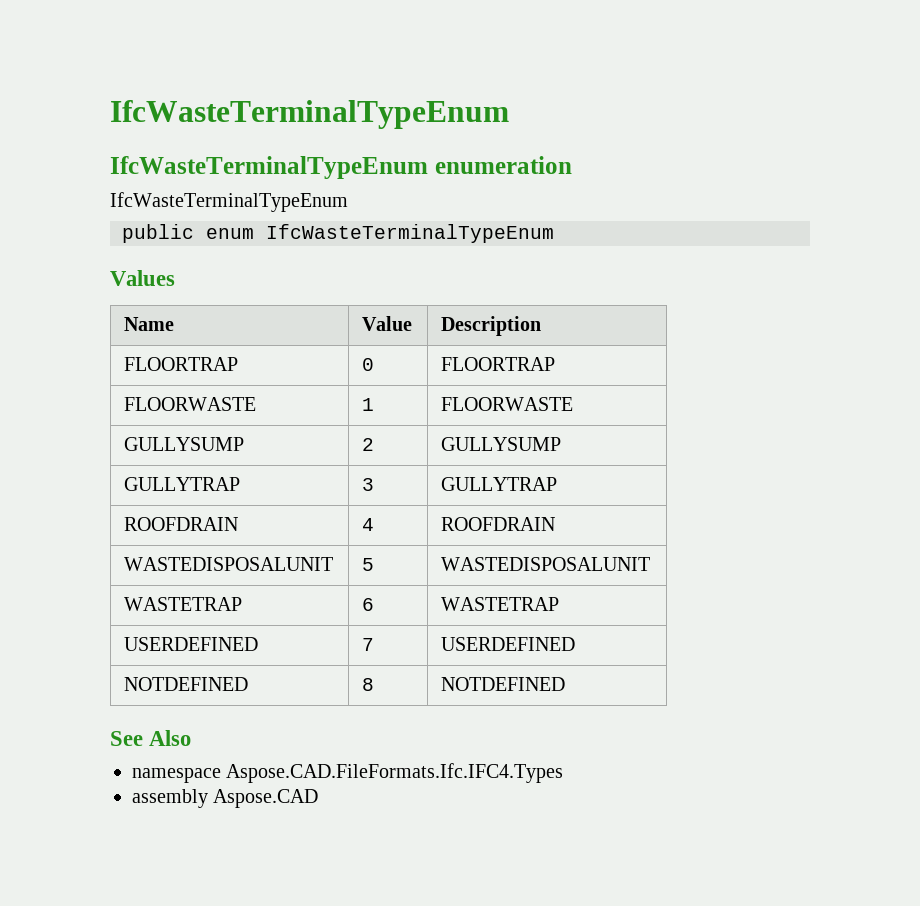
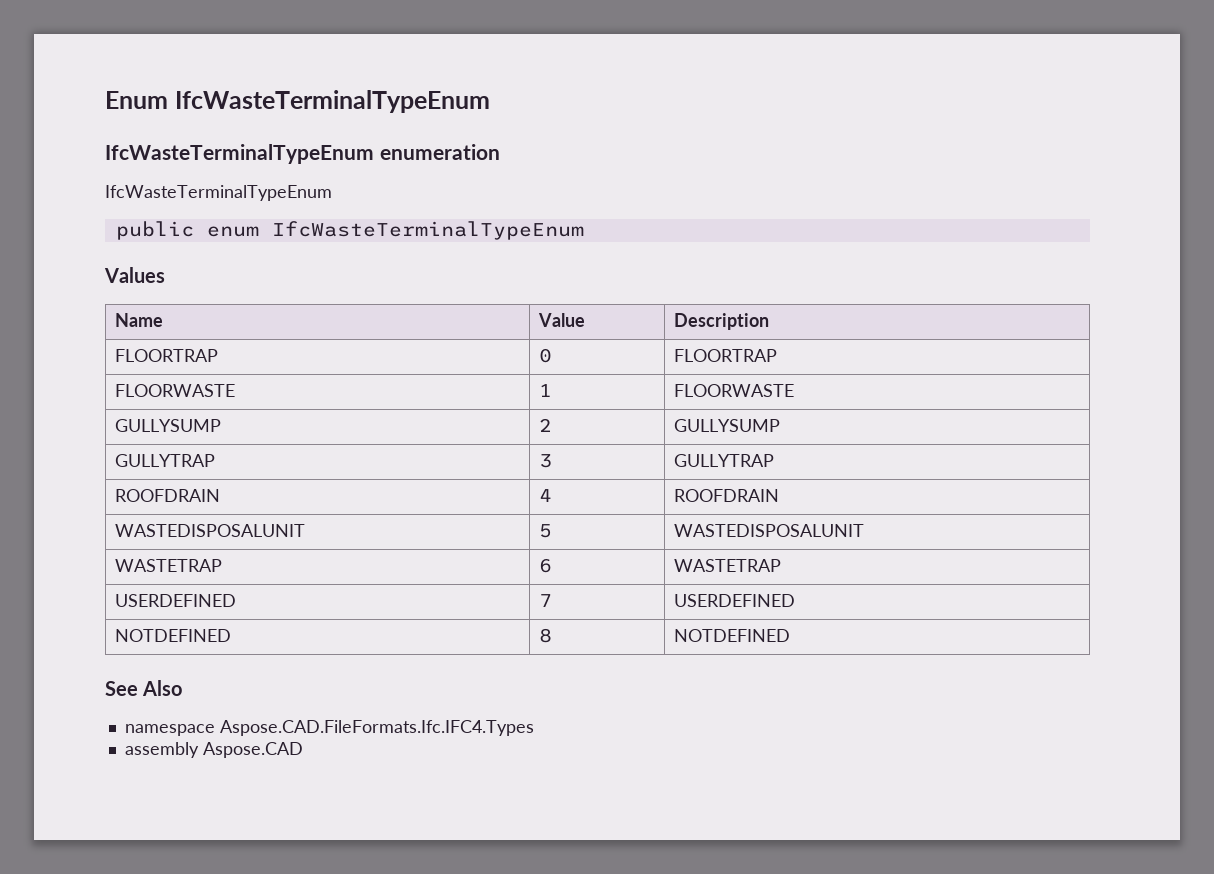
(110, 114) none -> [105,91,168,109] Enum

